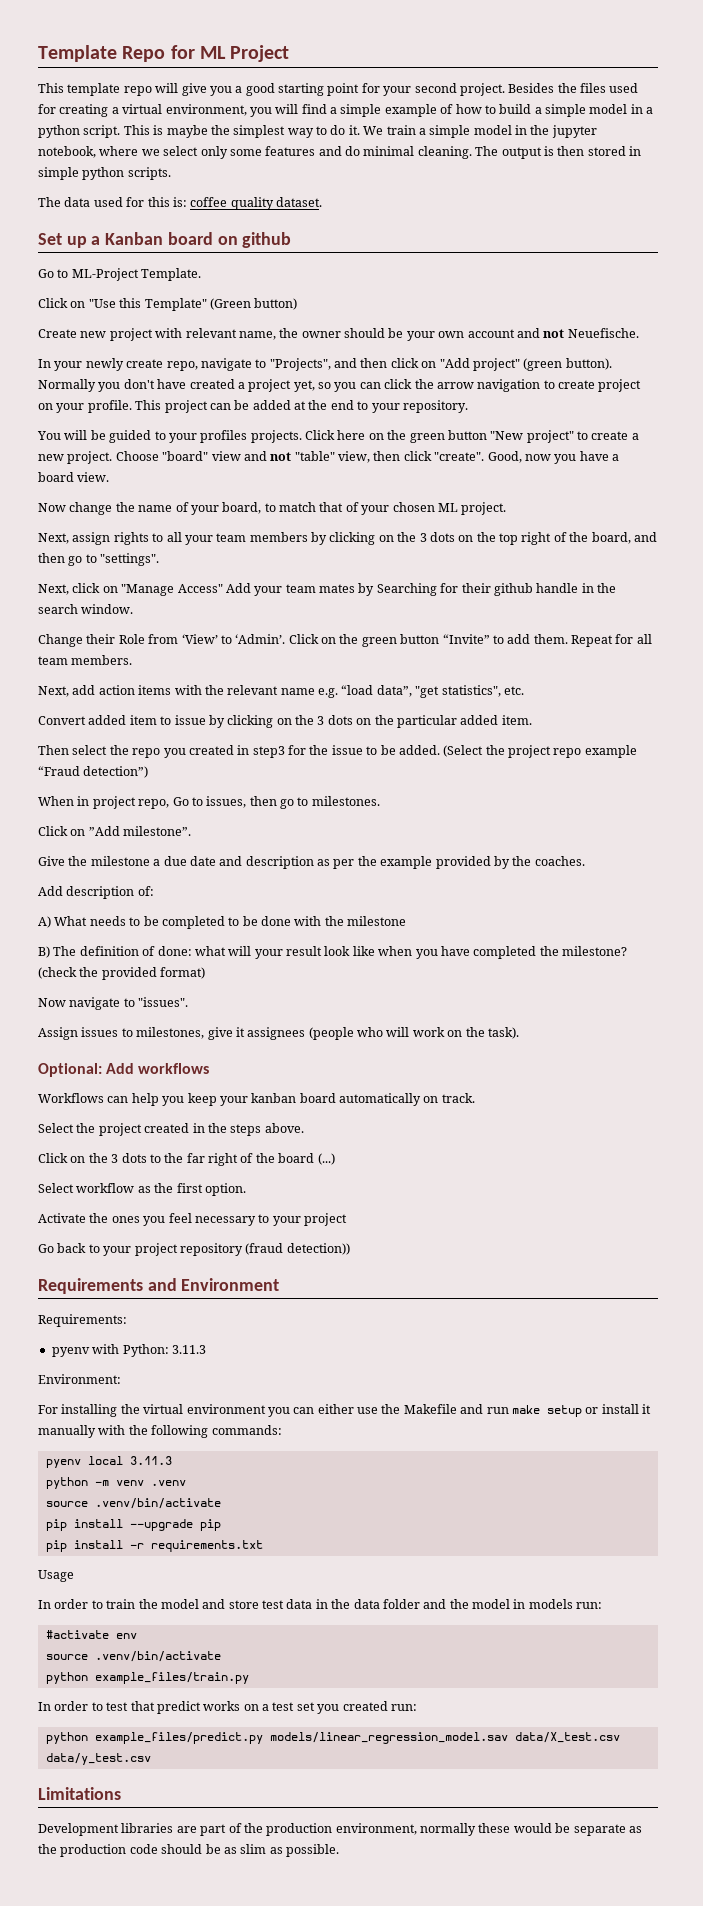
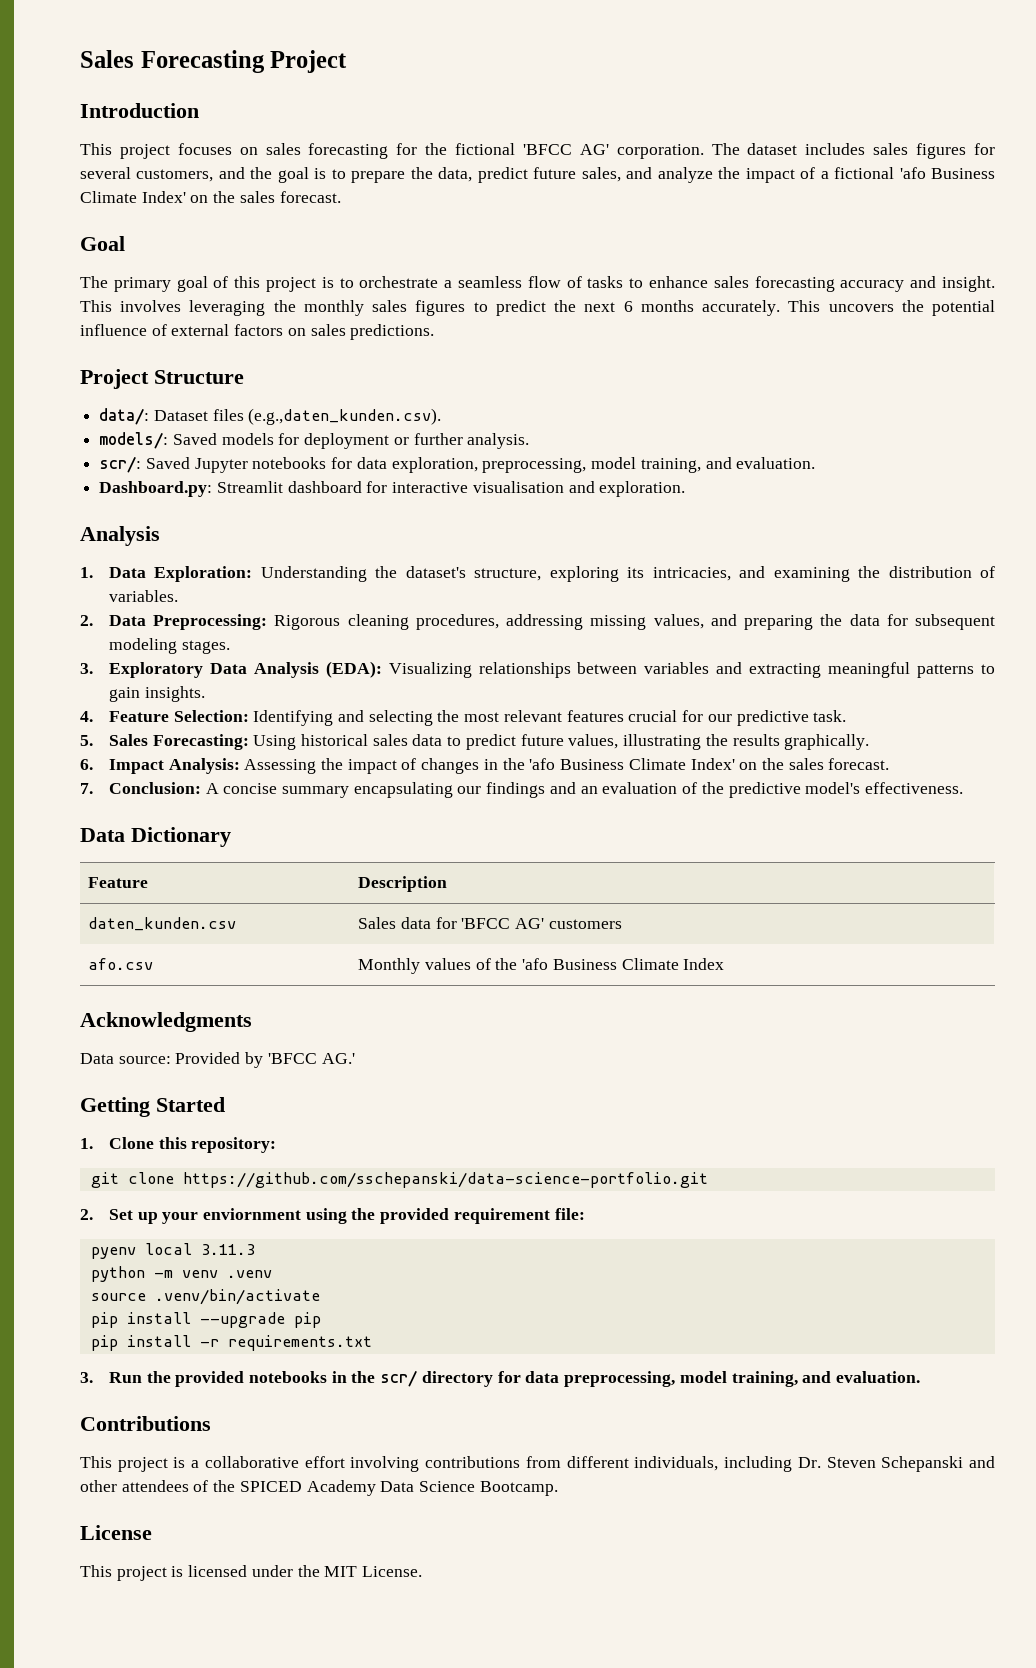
[38,45,290,62] [38,83,639,96] [38,104,654,117] [38,125,597,138] [38,146,641,159] [38,167,171,180] [38,197,322,210] [38,232,292,248] [38,268,202,281] [38,298,298,311] [38,328,639,341] [38,358,612,371] [38,379,642,392] [38,400,468,413] [37,430,639,443] [38,451,619,464] [38,472,110,482] [38,502,507,515] [38,532,657,545] [38,553,160,566] [38,583,616,596] [38,604,134,614] [38,634,652,647] [38,655,133,665] [38,685,524,698] [38,715,532,728] [38,745,637,758] [38,766,149,778] [38,796,380,809] [38,826,192,836] [38,856,585,869] [38,886,154,899] [38,916,407,929] [38,946,627,959] [38,967,206,980] [38,997,189,1010] [38,1027,519,1040] [38,1063,210,1077] [38,1093,475,1106] [38,1123,304,1136] [38,1153,335,1166] [38,1183,246,1196] [38,1213,347,1226] [38,1243,350,1256] [38,1278,280,1294] [38,1314,127,1327] [51,1344,206,1357] [38,1374,121,1384] [38,1404,651,1417] [38,1425,282,1438] Template Repo for ML Project // This template repo will give you a good starting point for your second project. Besides the files used for creating a virtual environment, you will find a simple example of how to build a simple model in a python script. This is maybe the simplest way to do it. We train a simple model in the jupyter notebook, where we select only some features and do minimal cleaning. The output is then stored in simple python scripts. // The data used for this is: coffee quality dataset. // Set up a Kanban board on github // Go to ML-Project Template. // Click on "Use this Template" (Green button) // Create new project with relevant name, the owner should be your own account and not Neuefische. // In your newly create repo, navigate to "Projects", and then click on "Add project" (green button). Normally you don't have created a project yet, so you can click the arrow navigation to create project on your profile. This project can be added at the end to your repository. // You will be guided to your profiles projects. Click here on the green button "New project" to create a new project. Choose "board" view and not "table" view, then click "create". Good, now you have a board view. // Now change the name of your board, to match that of your chosen ML project. // Next, assign rights to all your team members by clicking on the 3 dots on the top right of the board, and then go to "settings". // Next, click on "Manage Access" Add your team mates by Searching for their github handle in the search window. // Change their Role from ‘View’ to ‘Admin’. Click on the green button “Invite” to add them. Repeat for all team members. // Next, add action items with the relevant name e.g. “load data”, "get statistics", etc. // Convert added item to issue by clicking on the 3 dots on the particular added item. // Then select the repo you created in step3 for the issue to be added. (Select the project repo example “Fraud detection”) // When in project repo, Go to issues, then go to milestones. // Click on ”Add milestone”. // Give the milestone a due date and description as per the example provided by the coaches. // Add description of: // A) What needs to be completed to be done with the milestone // B) The definition of done: what will your result look like when you have completed the milestone? (check the provided format) // Now navigate to "issues". // Assign issues to milestones, give it assignees (people who will work on the task). // Optional: Add workflows // Workflows can help you keep your kanban board automatically on track. // Select the project created in the steps above. // Click on the 3 dots to the far right of the board (...) // Select workflow as the first option. // Activate the ones you feel necessary to your project // Go back to your project repository (fraud detection)) // Requirements and Environment // Requirements: // pyenv with Python: 3.11.3 // Environment: // For installing the virtual environment you can either use the Makefile and run make setup or install it manually with the following commands: -> [80,50,348,73] [80,103,199,118] [80,143,995,159] [80,167,996,183] [80,191,341,203] [80,236,125,251] [80,276,995,292] [80,300,996,316] [80,324,435,340] [80,369,244,389] [99,408,442,425] [99,432,530,449] [99,456,816,473] [99,481,686,497] [80,526,160,546] [80,566,995,582] [108,590,178,602] [80,614,996,630] [108,638,230,654] [80,661,996,678] [108,686,205,702] [80,710,847,726] [80,734,870,750] [80,758,890,774] [80,782,964,798] [80,827,231,847] [88,877,149,888] [358,876,448,892] [88,917,237,931] [358,917,622,929] [88,958,154,970] [358,958,725,974] [80,1012,252,1032] [80,1052,355,1068] [80,1097,225,1117] [80,1137,277,1153] [90,1172,708,1188] [80,1208,585,1224] Sales Forecasting Project // Introduction // This project focuses on sales forecasting for the fictional 'BFCC AG' corporation. The dataset includes sales figures for several customers, and the goal is to prepare the data, predict future sales, and analyze the impact of a fictional 'afo Business Climate Index' on the sales forecast. // Goal // The primary goal of this project is to orchestrate a seamless flow of tasks to enhance sales forecasting accuracy and insight. This involves leveraging the monthly sales figures to predict the next 6 months accurately. This uncovers the potential influence of external factors on sales predictions. // Project Structure // data/: Dataset files (e.g.,daten_kunden.csv). // models/: Saved models for deployment or further analysis. // scr/: Saved Jupyter notebooks for data exploration, preprocessing, model training, and evaluation. // Dashboard.py: Streamlit dashboard for interactive visualisation and exploration. // Analysis // 1. Data Exploration: Understanding the dataset's structure, exploring its intricacies, and examining the distribution of variables. // 2. Data Preprocessing: Rigorous cleaning procedures, addressing missing values, and preparing the data for subsequent modeling stages. // 3. Exploratory Data Analysis (EDA): Visualizing relationships between variables and extracting meaningful patterns to gain insights. // 4. Feature Selection: Identifying and selecting the most relevant features crucial for our predictive task. // 5. Sales Forecasting: Using historical sales data to predict future values, illustrating the results graphically. // 6. Impact Analysis: Assessing the impact of changes in the 'afo Business Climate Index' on the sales forecast. // 7. Conclusion: A concise summary encapsulating our findings and an evaluation of the predictive model's effectiveness. // Data Dictionary // Feature | Description // daten_kunden.csv | Sales data for 'BFCC AG' customers // afo.csv | Monthly values of the 'afo Business Climate Index // Acknowledgments // Data source: Provided by 'BFCC AG.' // Getting Started // 1. Clone this repository: // git clone https://github.com/sschepanski/data-science-portfolio.git // 2. Set up your enviornment using the provided requirement file:
[38,1570,74,1582] [38,1599,603,1609] [45,1630,137,1639] [45,1651,221,1662] [45,1672,249,1684] [38,1701,417,1714] [45,1732,620,1744] [45,1753,151,1765] [38,1787,121,1800] [38,1823,642,1836] [38,1844,339,1857] Usage // In order to train the model and store test data in the data folder and the model in models run: // #activate env // source .venv/bin/activate // python example_files/train.py // In order to test that predict works on a test set you created run: // python example_files/predict.py models/linear_regression_model.sav data/X_test.csv data/y_test.csv // Limitations // Development libraries are part of the production environment, normally these would be separate as the production code should be as slim as possible. -> [80,1370,921,1387] [80,1416,211,1431] [80,1456,996,1472] [80,1480,558,1496] [80,1525,152,1540] [80,1565,423,1581] 3. Run the provided notebooks in the scr/ directory for data preprocessing, model training, and evaluation. // Contributions // This project is a collaborative effort involving contributions from different individuals, including Dr. Steven Schepanski and other attendees of the SPICED Academy Data Science Bootcamp. // License // This project is licensed under the MIT License.

